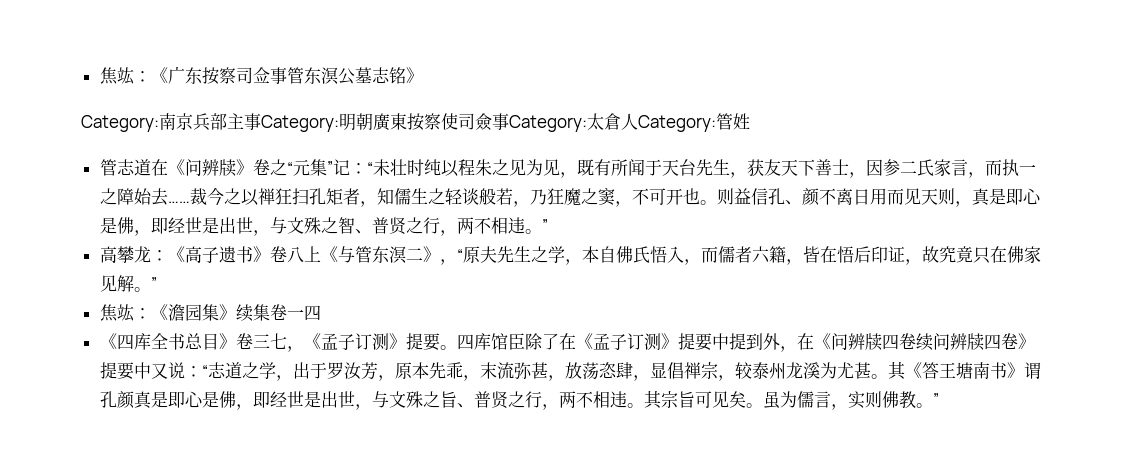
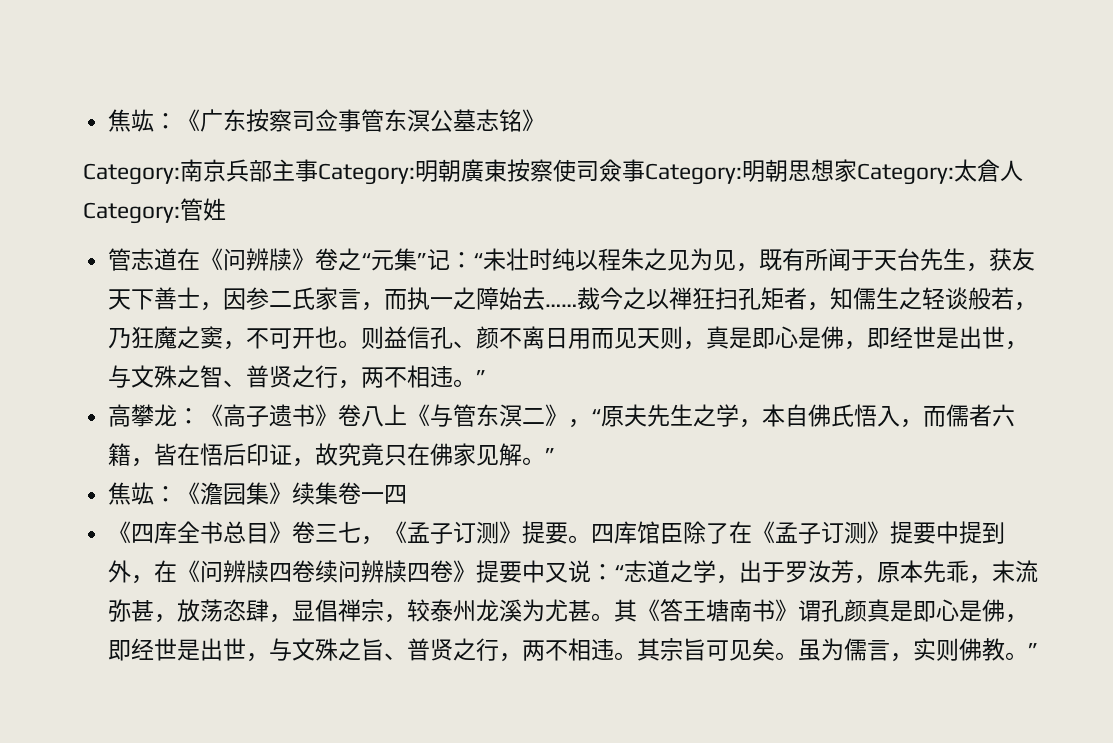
(587, 123) none -> [742,159,954,185] 明朝思想家Category:

